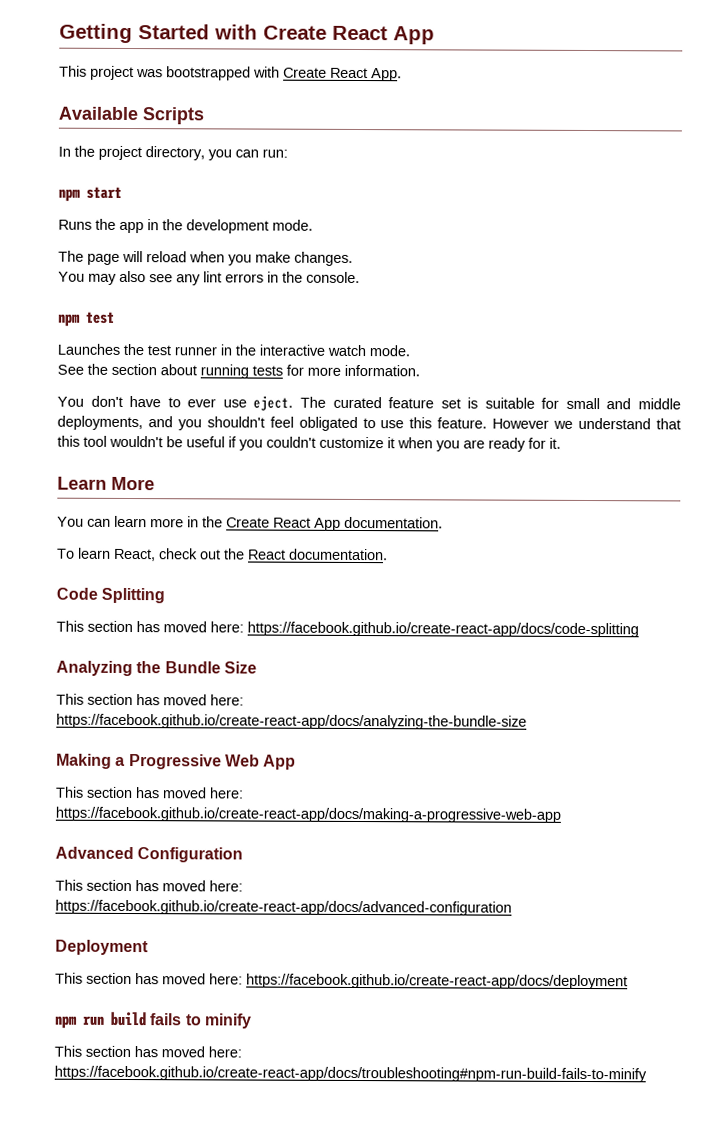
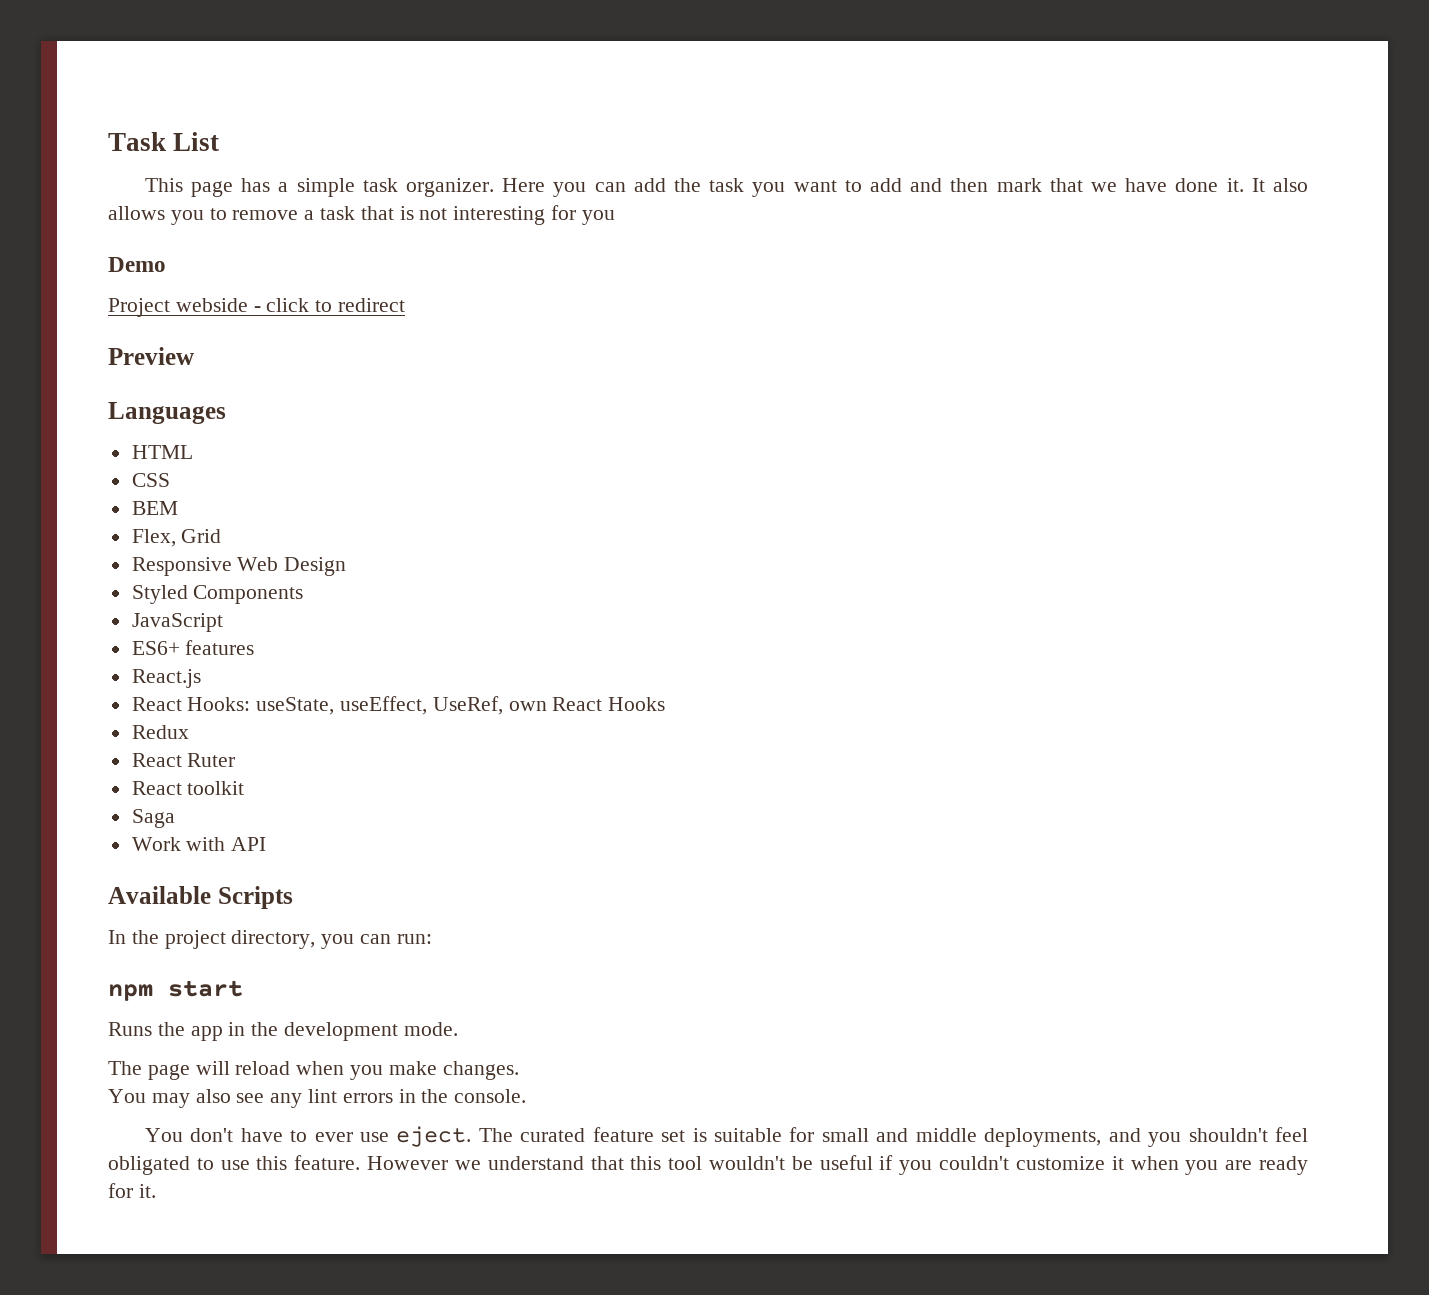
[59,23,435,45] [59,65,402,82] Getting Started with Create React App // This project was bootstrapped with Create React App. -> [108,132,220,151] [144,178,1308,197] [108,205,615,225] [108,257,166,272] [108,298,406,317] [108,347,194,365] [108,402,226,424] [131,445,193,459] [131,473,170,487] [131,501,178,515] [131,529,222,547] [131,557,347,576] [131,585,304,604] [131,613,223,632] [131,640,255,655] [131,669,201,688] [131,696,666,715] [131,725,189,739] [131,753,236,767] [131,781,245,795] [131,809,175,828] [131,837,267,851] Task List // This page has a simple task organizer. Here you can add the task you want to add and then mark that we have done it. It also allows you to remove a task that is not interesting for you // Demo // Project webside - click to redirect // Preview // Languages // HTML // CSS // BEM // Flex, Grid // Responsive Web Design // Styled Components // JavaScript // ES6+ features // React.js // React Hooks: useState, useEffect, UseRef, own React Hooks // Redux // React Ruter // React toolkit // Saga // Work with API
[58,311,115,327] [57,343,410,357] [57,363,420,379] // npm test // Launches the test runner in the interactive watch mode. // See the section about running tests for more information. -> (527, 1096) none
[57,476,155,491] [57,515,443,531] [57,547,388,562] [56,587,166,604] [56,620,639,638] [56,660,257,677] [56,693,244,706] [56,713,527,730] [56,753,297,770] [55,786,244,799] [55,806,561,823] [55,846,244,863] [55,879,243,892] [55,899,512,916] [55,939,149,956] [55,972,628,990] [54,1011,252,1029] [54,1045,242,1058] [54,1065,647,1083] // Learn More // You can learn more in the Create React App documentation. // To learn React, check out the React documentation. // Code Splitting // This section has moved here: https://facebook.github.io/create-react-app/docs/code-splitting // Analyzing the Bundle Size // This section has moved here: https://facebook.github.io/create-react-app/docs/analyzing-the-bundle-size // Making a Progressive Web App // This section has moved here: https://facebook.github.io/create-react-app/docs/making-a-progressive-web-app // Advanced Configuration // This section has moved here: https://facebook.github.io/create-react-app/docs/advanced-configuration // Deployment // This section has moved here: https://facebook.github.io/create-react-app/docs/deployment // npm run build fails to minify // This section has moved here: https://facebook.github.io/create-react-app/docs/troubleshooting#npm-run-build-fails-to-minify -> (156, 1191) none

